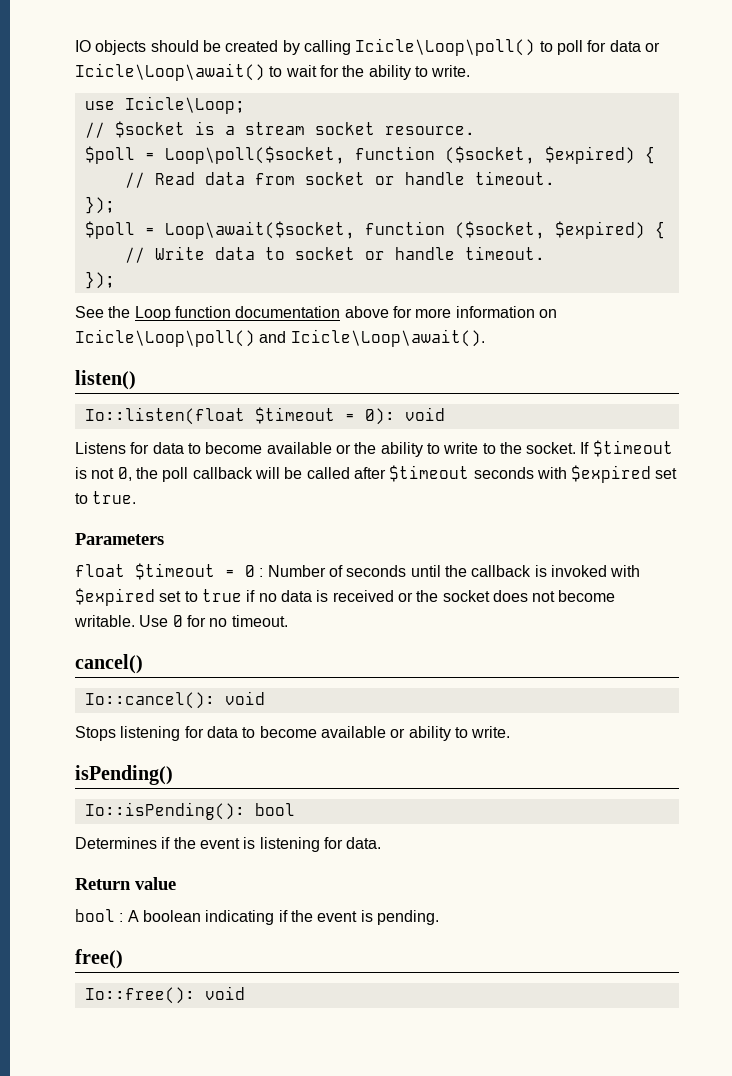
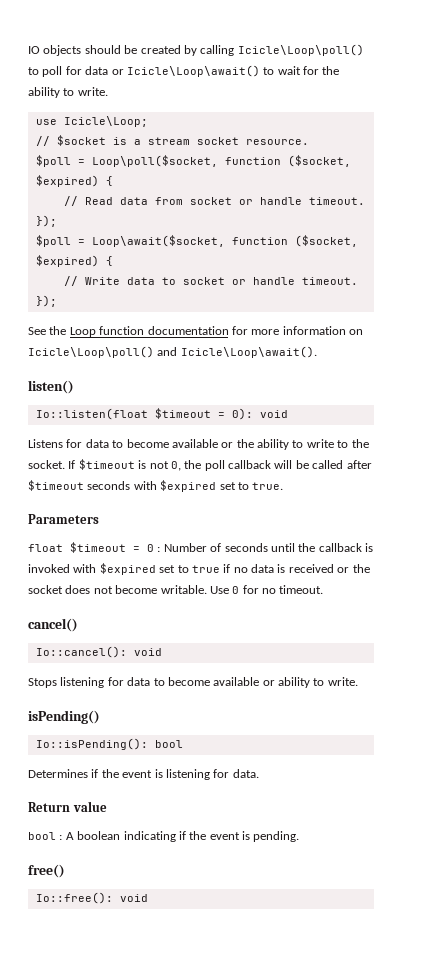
[344,306,389,318] above -> (229, 330) none

